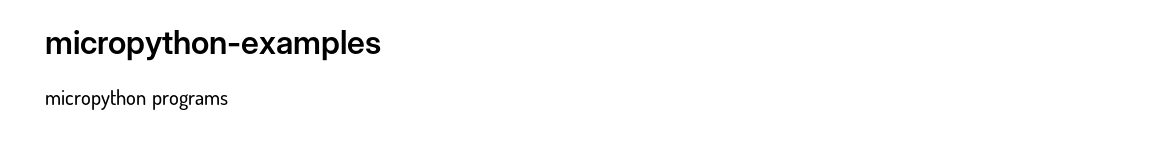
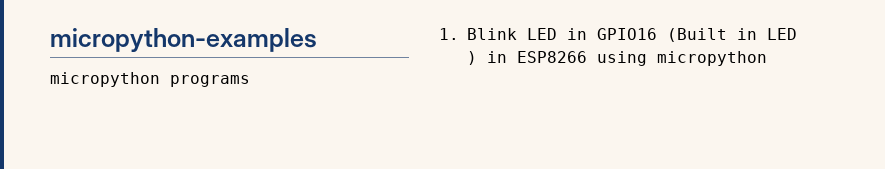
(228, 102) none -> [439,28,797,42] [467,51,767,66] // 1. Blink LED in GPIO16 (Built in LED ) in ESP8266 using micropython

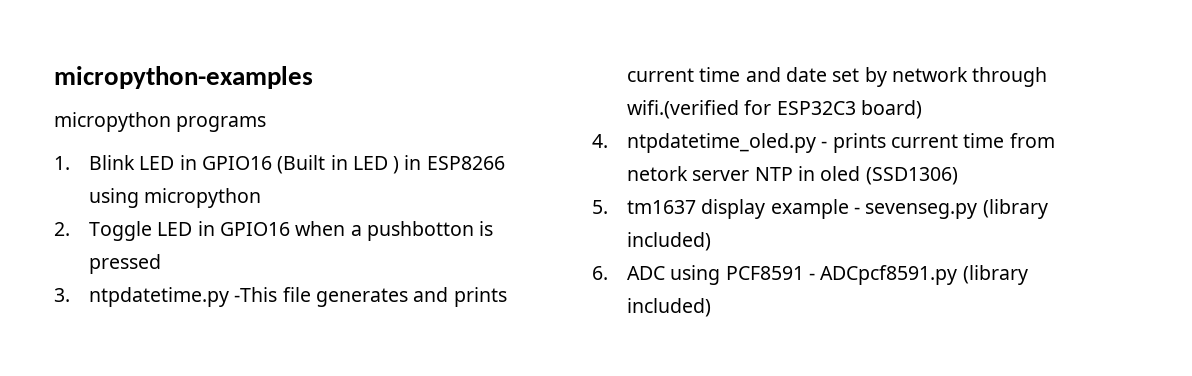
(767, 58) none -> [54,221,494,241] [89,254,162,274] [54,287,507,307] [627,67,1048,87] [627,100,922,119] [592,133,1055,153] [627,166,958,185] [592,199,1048,219] [627,232,712,251] [592,265,1028,285] [627,298,712,317] // 2. Toggle LED in GPIO16 when a pushbotton is pressed // 3. ntpdatetime.py -This file generates and prints current time and date set by network through wifi.(verified for ESP32C3 board) // 4. ntpdatetime_oled.py - prints current time from netork server NTP in oled (SSD1306) // 5. tm1637 display example - sevenseg.py (library included) // 6. ADC using PCF8591 - ADCpcf8591.py (library included)

